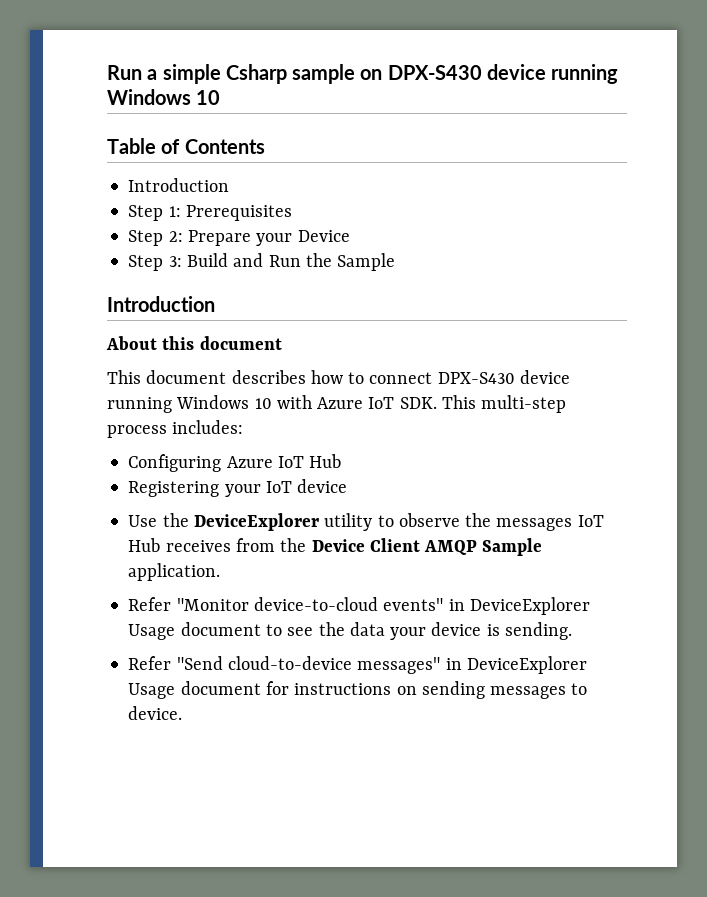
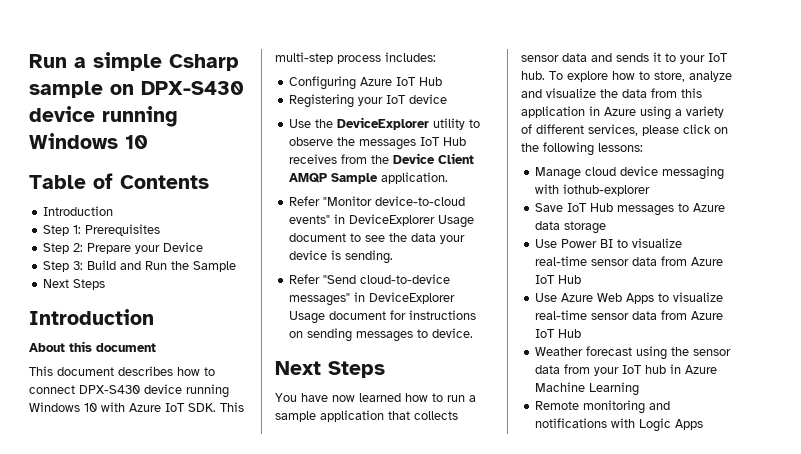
(396, 262) none -> [43,279,106,290] // Next Steps
(183, 713) none -> [275,361,385,378] [275,393,476,402] [275,410,458,422] [521,52,728,64] [521,71,732,82] [521,88,702,98] [521,106,724,120] [521,124,728,136] [521,142,643,156] [535,166,725,180] [535,184,651,196] [535,203,726,216] [535,221,607,234] [535,238,683,248] [535,256,724,266] [535,275,582,284] [535,292,724,304] [535,310,724,320] [535,329,582,338] [535,346,732,360] [535,364,718,376] [535,382,640,396] [535,400,671,414] [535,418,704,432] // Next Steps // You have now learned how to run a sample application that collects sensor data and sends it to your IoT hub. To explore how to store, analyze and visualize the data from this application in Azure using a variety of different services, please click on the following lessons: // Manage cloud device messaging with iothub-explorer // Save IoT Hub messages to Azure data storage // Use Power BI to visualize real-time sensor data from Azure IoT Hub // Use Azure Web Apps to visualize real-time sensor data from Azure IoT Hub // Weather forecast using the sensor data from your IoT hub in Azure Machine Learning // Remote monitoring and notifications with Logic Apps

